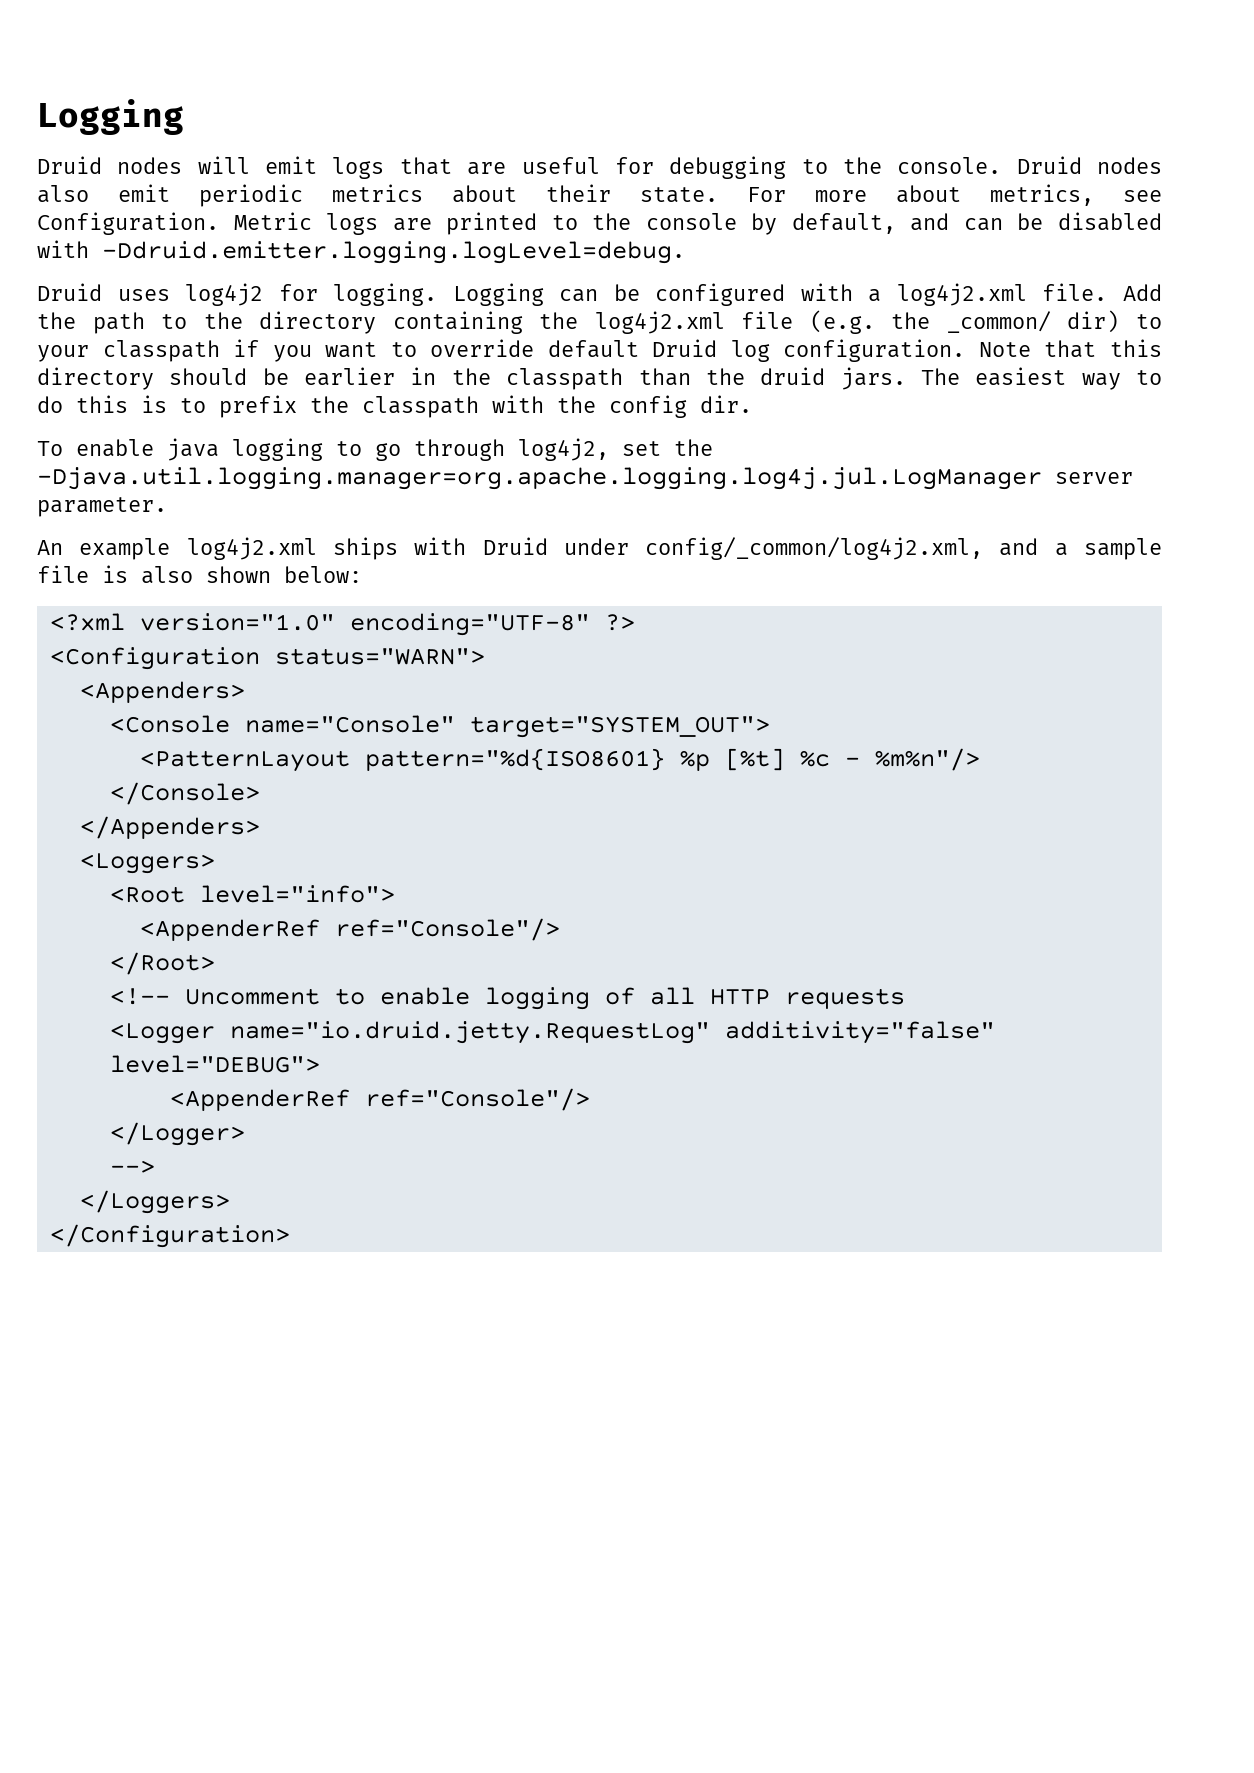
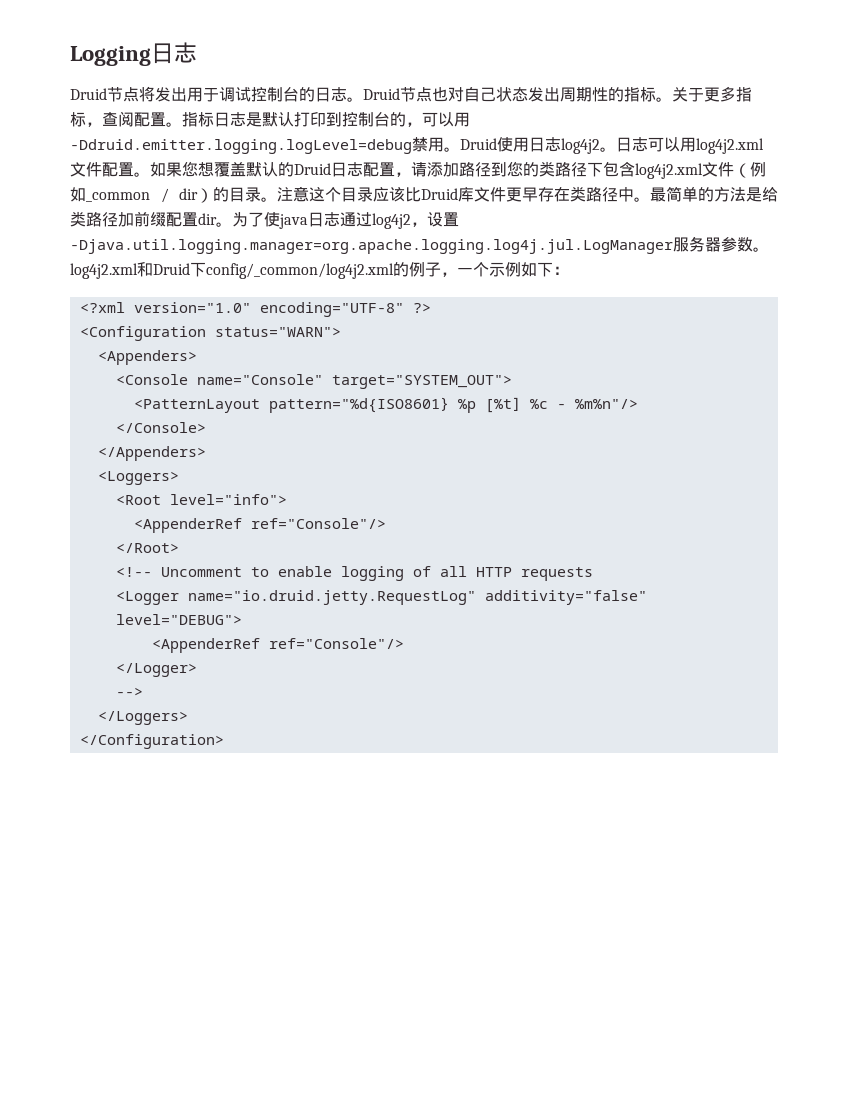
[37,99,184,135] [37,156,1163,179] [37,184,1162,207] [37,212,1162,235] [37,240,685,264] [37,283,1162,306] [37,310,1162,334] [37,339,1162,362] [37,367,1163,390] [37,395,752,418] [37,438,713,461] [37,467,1133,490] [37,497,167,517] [37,537,1162,560] [37,565,362,584] Logging // Druid nodes will emit logs that are useful for debugging to the console. Druid nodes also emit periodic metrics about their state. For more about metrics, see Configuration. Metric logs are printed to the console by default, and can be disabled with -Ddruid.emitter.logging.logLevel=debug. // Druid uses log4j2 for logging. Logging can be configured with a log4j2.xml file. Add the path to the directory containing the log4j2.xml file (e.g. the _common/ dir) to your classpath if you want to override default Druid log configuration. Note that this directory should be earlier in the classpath than the druid jars. The easiest way to do this is to prefix the classpath with the config dir. // To enable java logging to go through log4j2, set the -Djava.util.logging.manager=org.apache.logging.log4j.jul.LogManager server parameter. // An example log4j2.xml ships with Druid under config/_common/log4j2.xml, and a sample file is also shown below: -> [70,42,197,66] [70,86,752,102] [70,111,470,127] [70,137,764,154] [70,161,766,179] [70,186,778,203] [70,211,459,229] [70,236,769,254] [70,262,569,279] Logging日志 // Druid节点将发出用于调试控制台的日志。Druid节点也对自己状态发出周期性的指标。关于更多指标，查阅配置。指标日志是默认打印到控制台的，可以用-Ddruid.emitter.logging.logLevel=debug禁用。Druid使用日志log4j2。日志可以用log4j2.xml文件配置。如果您想覆盖默认的Druid日志配置，请添加路径到您的类路径下包含log4j2.xml文件（例如_common / dir）的目录。注意这个目录应该比Druid库文件更早存在类路径中。最简单的方法是给类路径加前缀配置dir。为了使java日志通过log4j2，设置-Djava.util.logging.manager=org.apache.logging.log4j.jul.LogManager服务器参数。log4j2.xml和Druid下config/_common/log4j2.xml的例子，一个示例如下：

